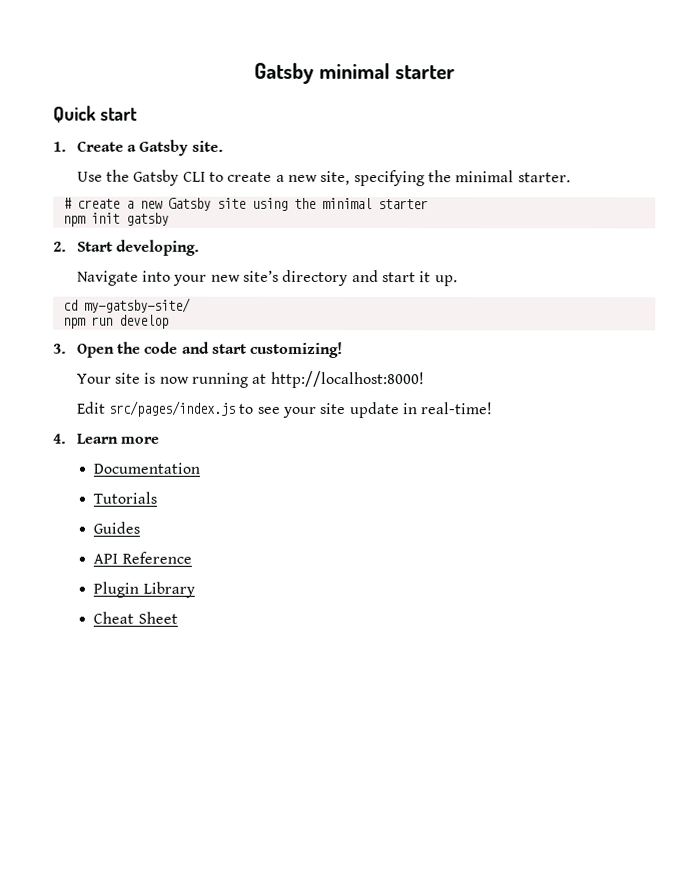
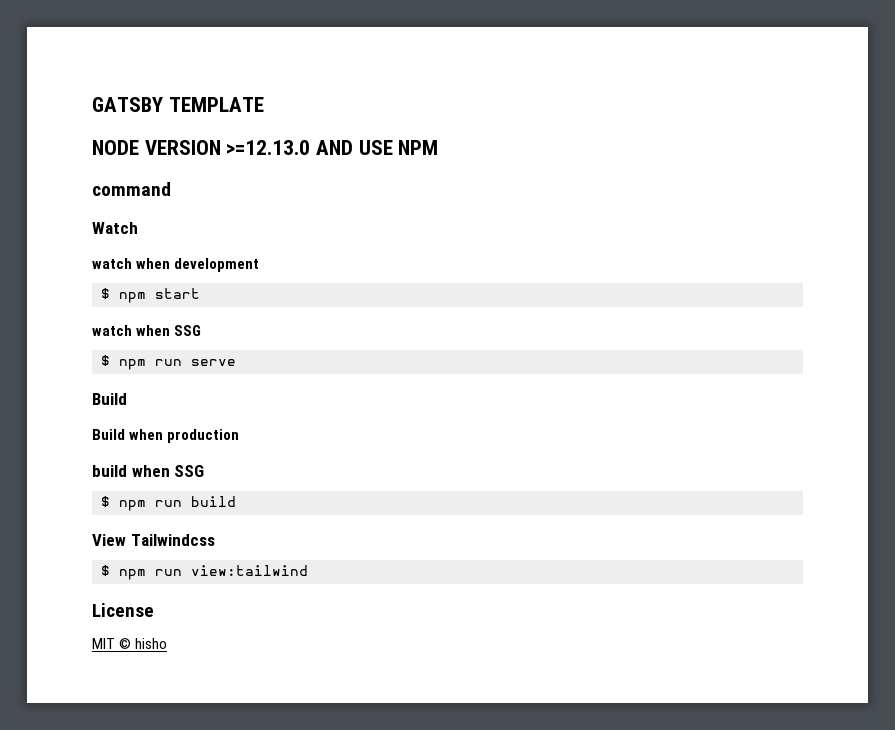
[254,62,455,84] [53,105,138,123] [53,139,224,156] [76,169,571,187] [62,197,428,211] [62,212,169,227] [53,239,201,256] [76,269,458,287] [62,297,191,313] [62,314,169,329] [53,341,344,359] [76,370,425,389] [76,400,494,419] [52,433,161,444] [93,462,201,474] [93,491,158,504] [93,521,141,534] [93,551,192,564] [93,581,195,598] [93,611,178,624] Gatsby minimal starter // Quick start // 1. Create a Gatsby site. // Use the Gatsby CLI to create a new site, specifying the minimal starter. // # create a new Gatsby site using the minimal starter // npm init gatsby // 2. Start developing. // Navigate into your new site’s directory and start it up. // cd my-gatsby-site/ // npm run develop // 3. Open the code and start customizing! // Your site is now running at http://localhost:8000! // Edit src/pages/index.js to see your site update in real-time! // 4. Learn more // Documentation // Tutorials // Guides // API Reference // Plugin Library // Cheat Sheet -> [92,97,264,112] [92,140,439,155] [92,182,171,196] [92,222,138,234] [92,258,260,272] [101,288,200,303] [92,325,202,336] [101,355,236,370] [92,393,127,405] [92,429,240,443] [92,465,205,477] [101,496,236,511] [92,534,215,546] [101,565,308,580] [92,603,154,617] [92,638,168,649] GATSBY TEMPLATE // NODE VERSION >=12.13.0 AND USE NPM // command // Watch // watch when development // $ npm start // watch when SSG // $ npm run serve // Build // Build when production // build when SSG // $ npm run build // View Tailwindcss // $ npm run view:tailwind // License // MIT © hisho

